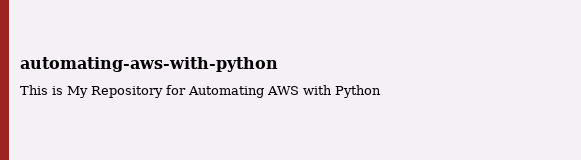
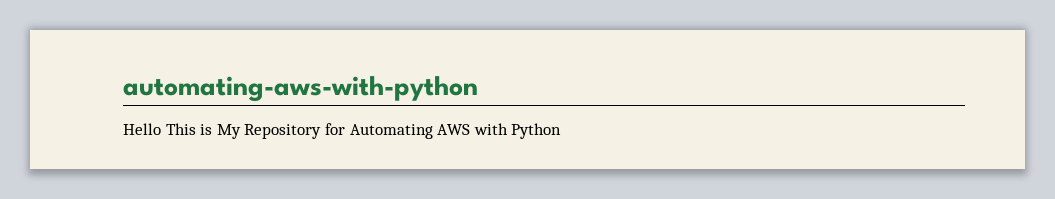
(278, 64) none -> [123,123,161,135] Hello

